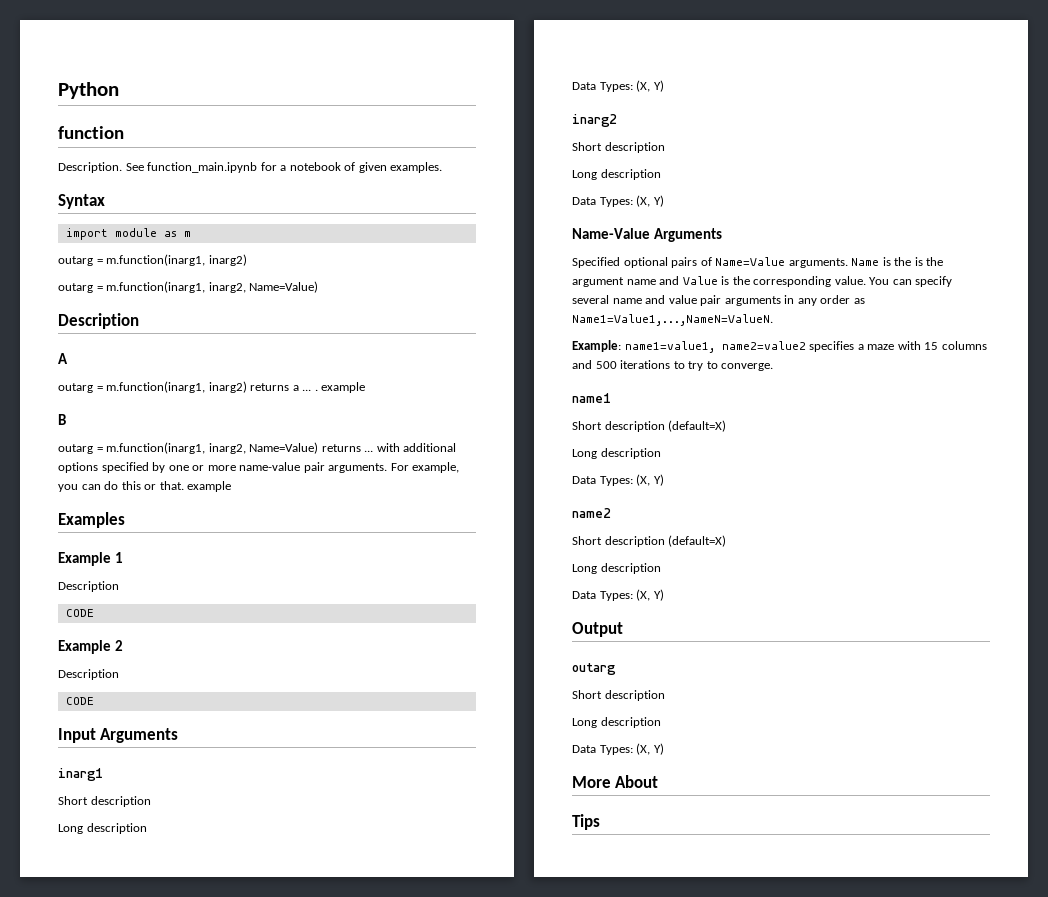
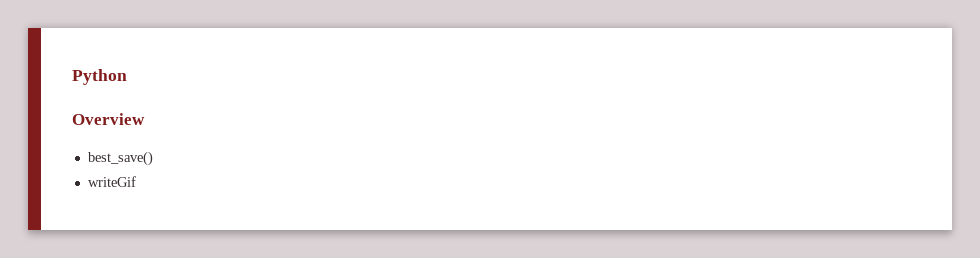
[58,126,124,139] [58,162,443,173] [58,194,105,209] [65,228,191,240] [58,254,247,266] [58,281,319,293] [58,313,139,329] [58,353,68,364] [58,381,366,393] [58,414,66,425] [58,442,457,454] [58,462,460,473] [58,481,232,492] [58,512,125,528] [58,552,123,566] [58,581,119,592] [65,609,94,617] [58,640,123,654] [58,669,119,680] [65,697,94,705] [58,728,179,743] [58,768,103,781] [58,796,151,807] [58,823,147,834] [572,80,664,92] [572,114,617,127] [572,142,665,153] [572,169,661,180] [572,195,664,207] [572,228,722,242] [572,257,944,268] [572,276,953,287] [572,295,865,306] [572,314,773,326] [572,340,987,353] [572,360,774,371] [572,393,611,403] [572,420,727,432] [572,448,661,459] [572,474,664,486] [572,508,611,518] [572,535,727,547] [572,563,661,574] [572,589,664,601] [572,622,623,637] [572,663,616,675] [572,690,665,701] [572,717,661,728] [572,743,664,755] [572,775,659,788] [572,814,600,830] function // Description. See function_main.ipynb for a notebook of given examples. // Syntax // import module as m // outarg = m.function(inarg1, inarg2) // outarg = m.function(inarg1, inarg2, Name=Value) // Description // A // outarg = m.function(inarg1, inarg2) returns a ... . example // B // outarg = m.function(inarg1, inarg2, Name=Value) returns ... with additional options specified by one or more name-value pair arguments. For example, you can do this or that. example // Examples // Example 1 // Description // CODE // Example 2 // Description // CODE // Input Arguments // inarg1 // Short description // Long description // Data Types: (X, Y) // inarg2 // Short description // Long description // Data Types: (X, Y) // Name-Value Arguments // Specified optional pairs of Name=Value arguments. Name is the is the argument name and Value is the corresponding value. You can specify several name and value pair arguments in any order as Name1=Value1,...,NameN=ValueN. // Example: name1=value1, name2=value2 specifies a maze with 15 columns and 500 iterations to try to converge. // name1 // Short description (default=X) // Long description // Data Types: (X, Y) // name2 // Short description (default=X) // Long description // Data Types: (X, Y) // Output // outarg // Short description // Long description // Data Types: (X, Y) // More About // Tips -> [72,113,145,125] [87,151,153,166] [87,176,136,187] Overview // best_save() // writeGif

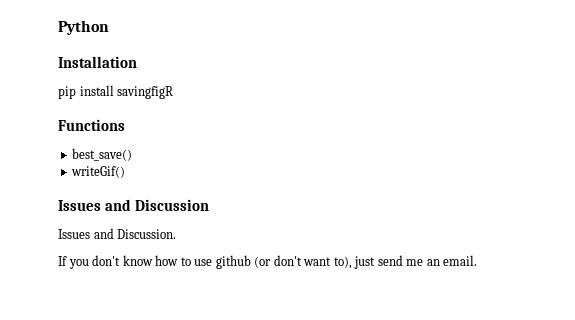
[72,113,145,125] [87,151,153,166] [87,176,136,187] Overview // best_save() // writeGif -> [58,56,137,68] [58,85,174,99] [58,119,125,131] [72,148,133,161] [71,166,126,178] [58,199,210,211] [58,228,177,239] [58,255,478,269] Installation // pip install savingfigR // Functions // best_save() // writeGif() // Issues and Discussion // Issues and Discussion. // If you don't know how to use github (or don't want to), just send me an email.

